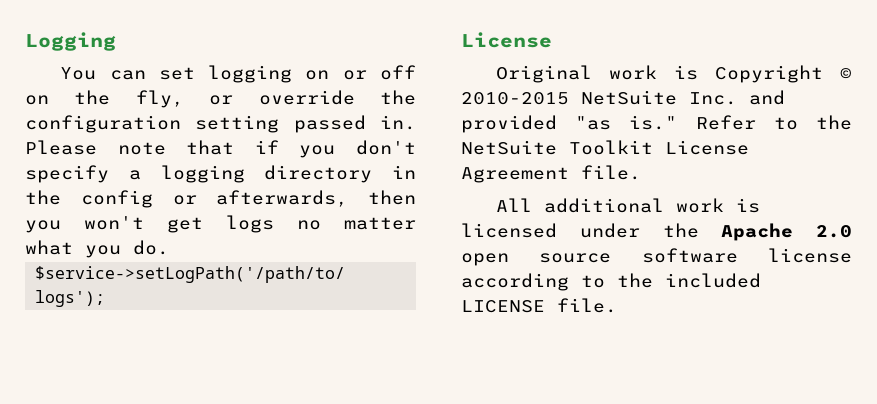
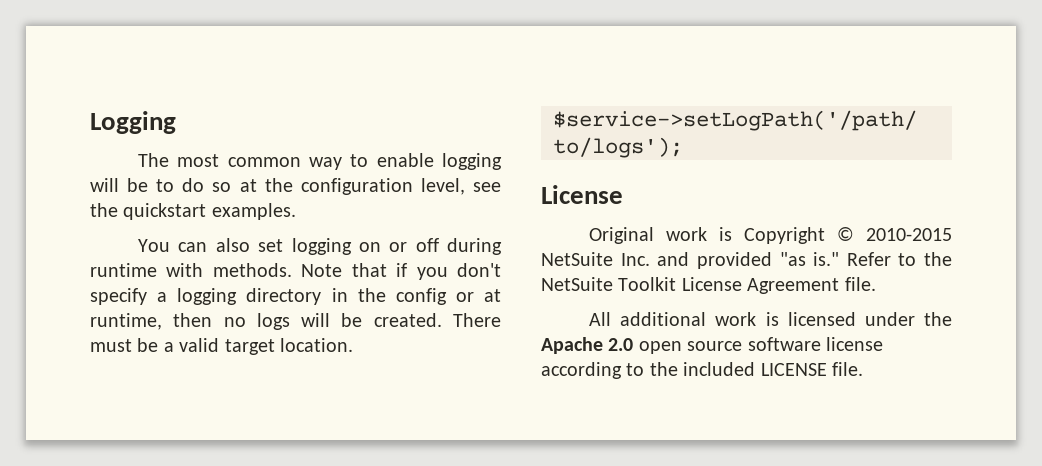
(116, 41) none -> [138,153,502,170] [90,178,501,195] [90,203,296,220] // The most common way to enable logging will be to do so at the configuration level, see the quickstart examples.
(146, 75) none -> [215,238,250,252] also
[25,90,416,108] [25,115,416,133] [25,140,166,155] on the fly, or override the configuration setting passed in. Please note -> [447,238,502,255] [90,263,343,277] during runtime with methods. Note
[216,190,416,207] [25,215,416,233] [25,240,169,258] afterwards, then you won't get logs no matter what you do. -> [484,289,501,302] [90,313,501,330] [90,338,353,355] at runtime, then no logs will be created. There must be a valid target location.

